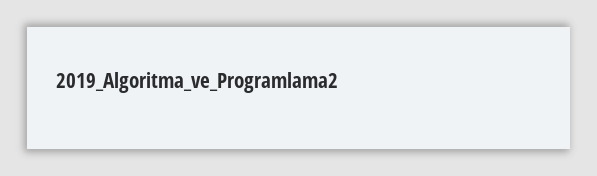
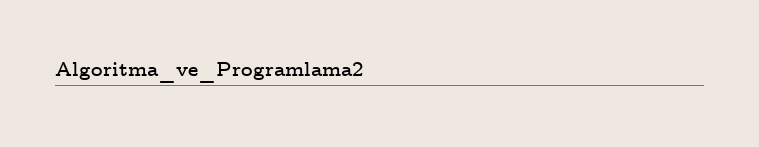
[56,72,338,93] 2019_Algoritma_ve_Programlama2 -> [55,62,364,83] Algoritma_ve_Programlama2

